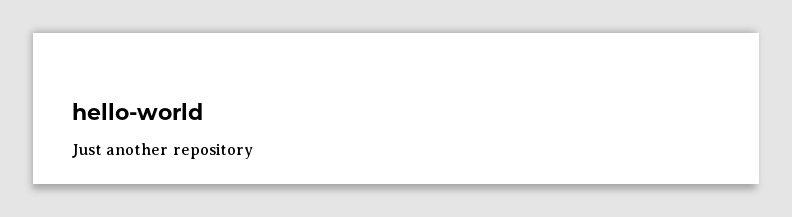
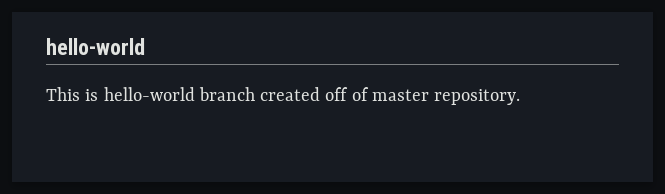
[72,143,253,159] Just another repository -> [46,87,521,105] This is hello-world branch created off of master repository.

